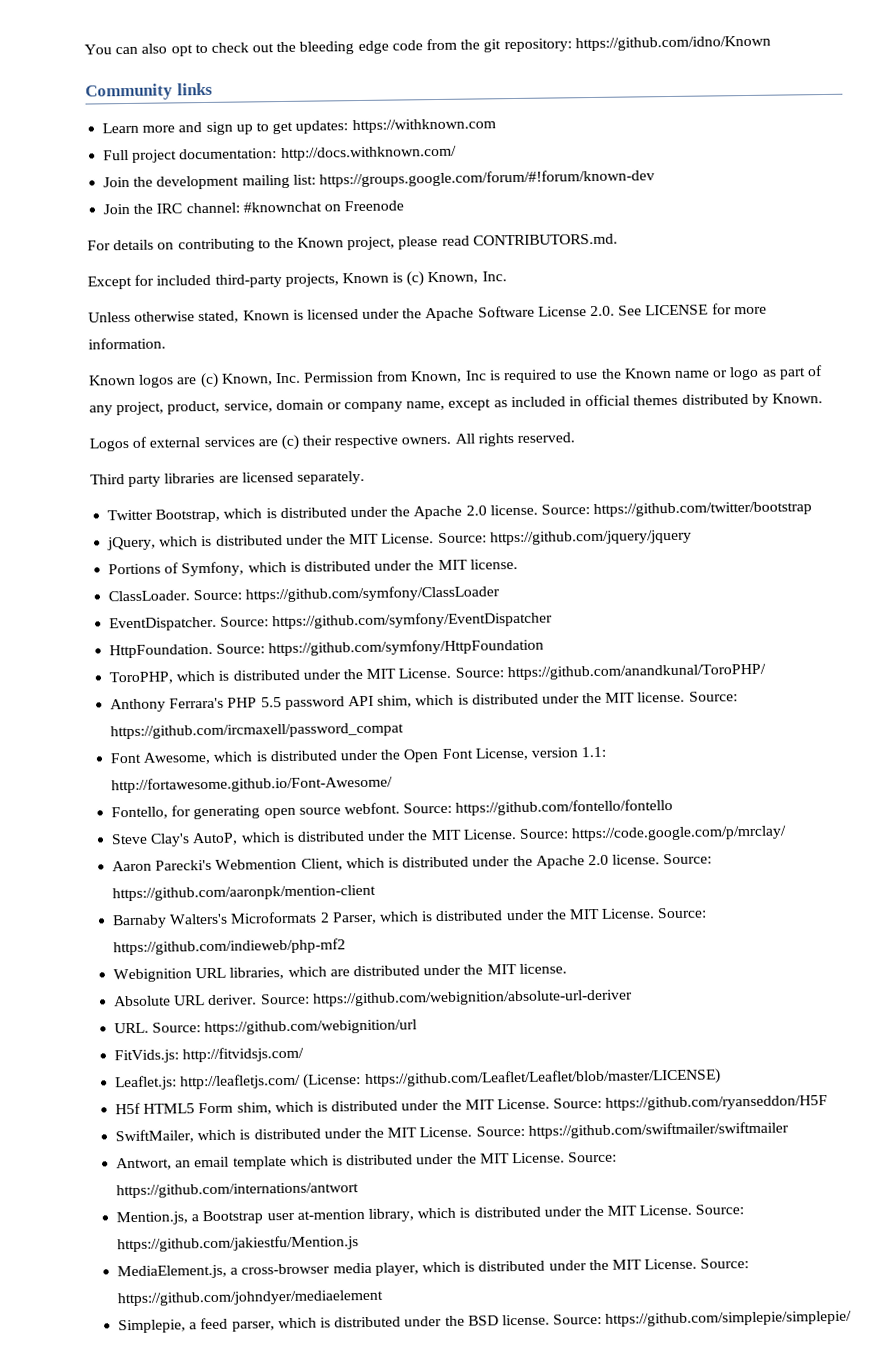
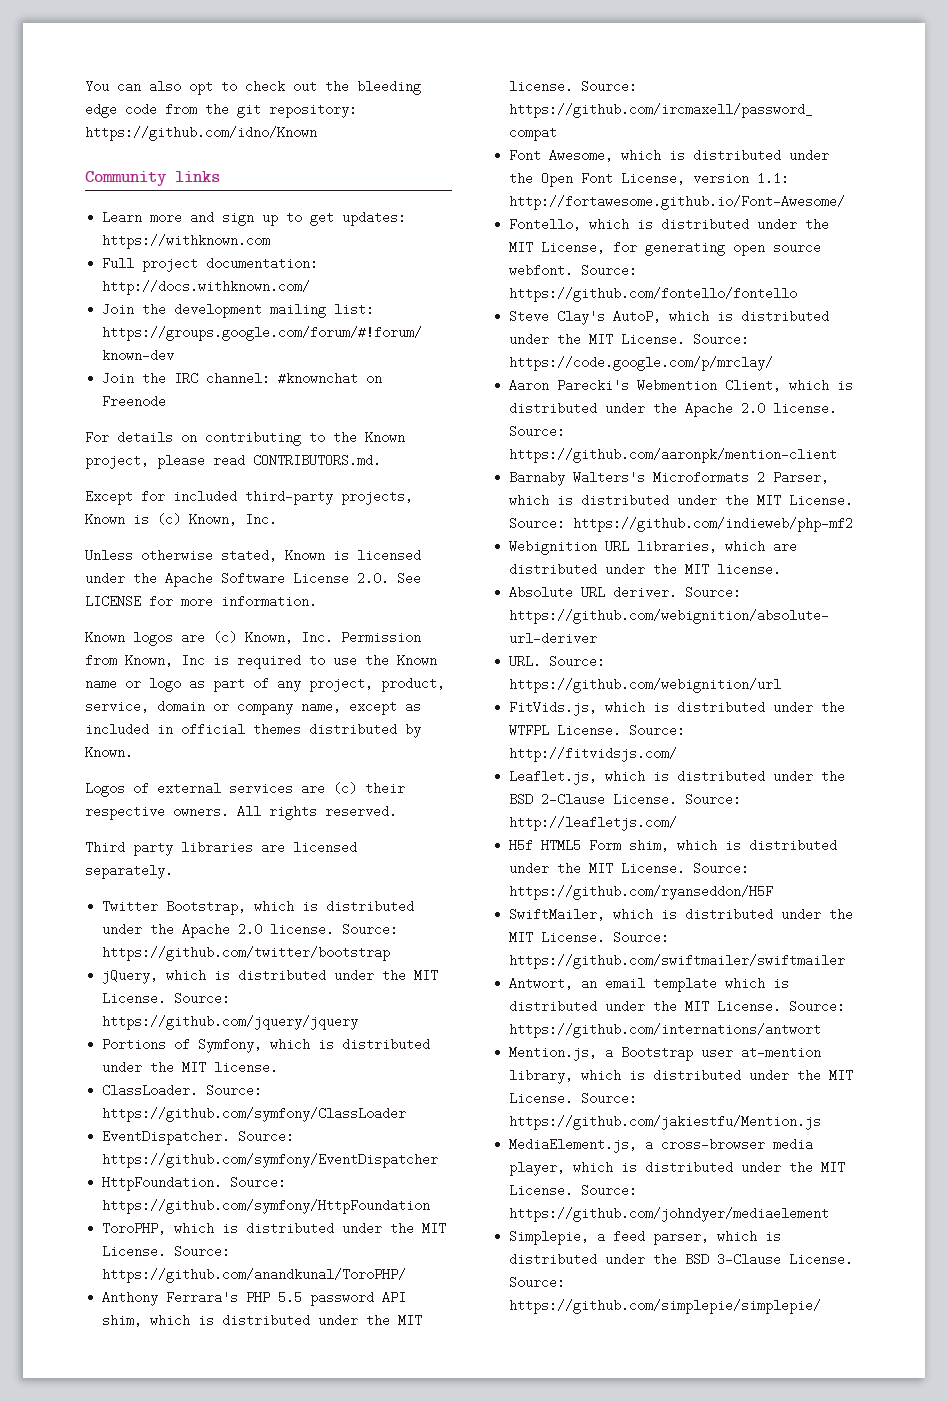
(169, 813) none -> [589,218,830,231] [509,241,606,254] which is distributed under the MIT License,
[114,1046,305,1064] [115,1075,178,1091] FitVids.js: http://fitvidsjs.com/ // Leaflet.js: -> [509,701,846,716] [509,724,686,737] [509,747,678,762] [509,770,846,785] [509,793,742,806] FitVids.js, which is distributed under the WTFPL License. Source: http://fitvidsjs.com/ // Leaflet.js, which is distributed under the BSD 2-Clause License. Source:
[303,1068,721,1089] (License: https://github.com/Leaflet/Leaflet/blob/master/LICENSE) -> (678, 823) none
[501,1314,550,1326] license. -> [717,1253,854,1266] 3-Clause License.

